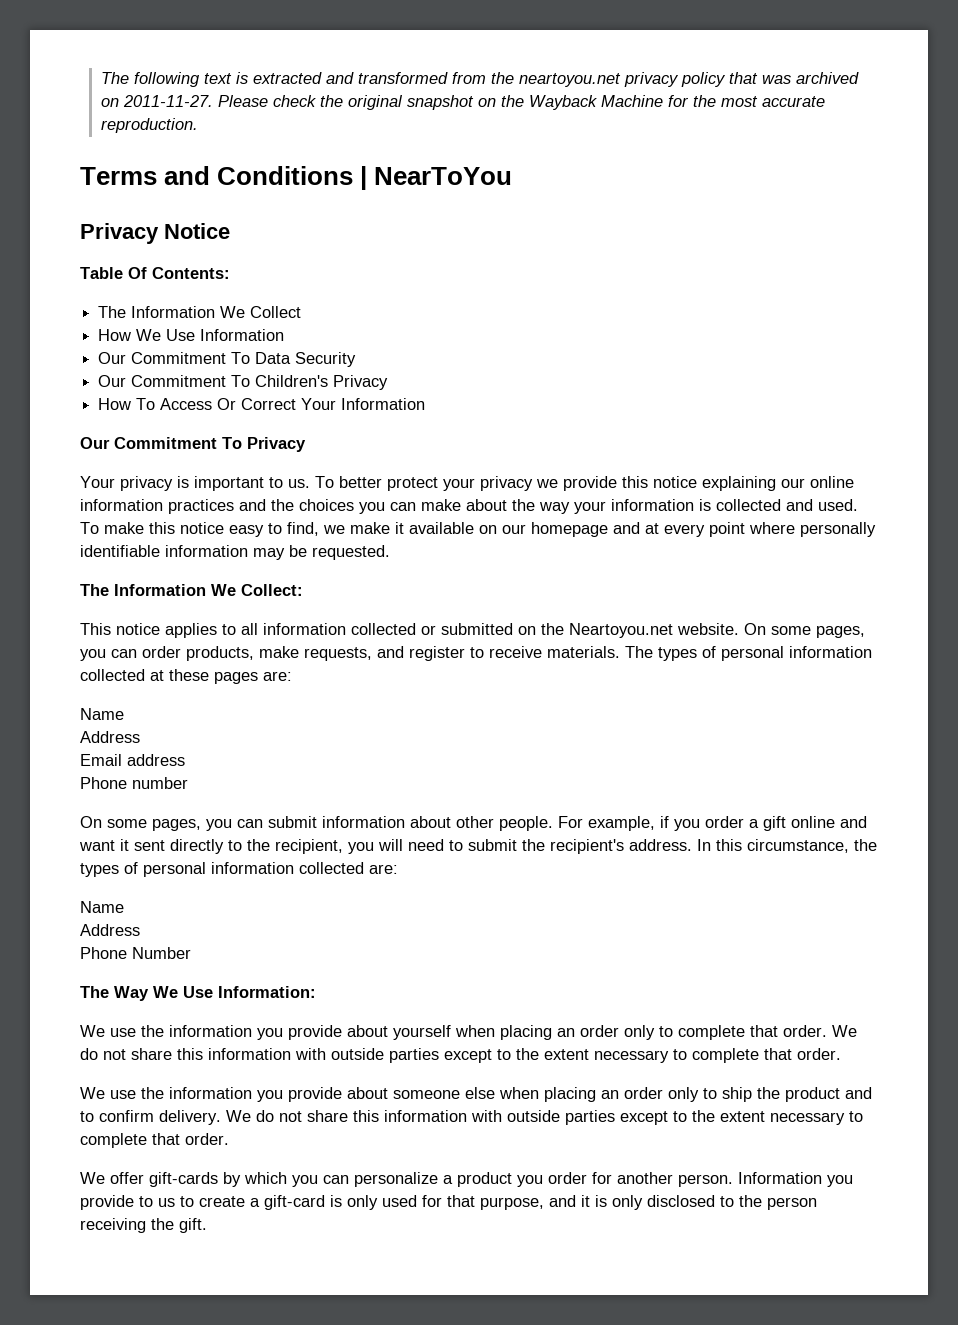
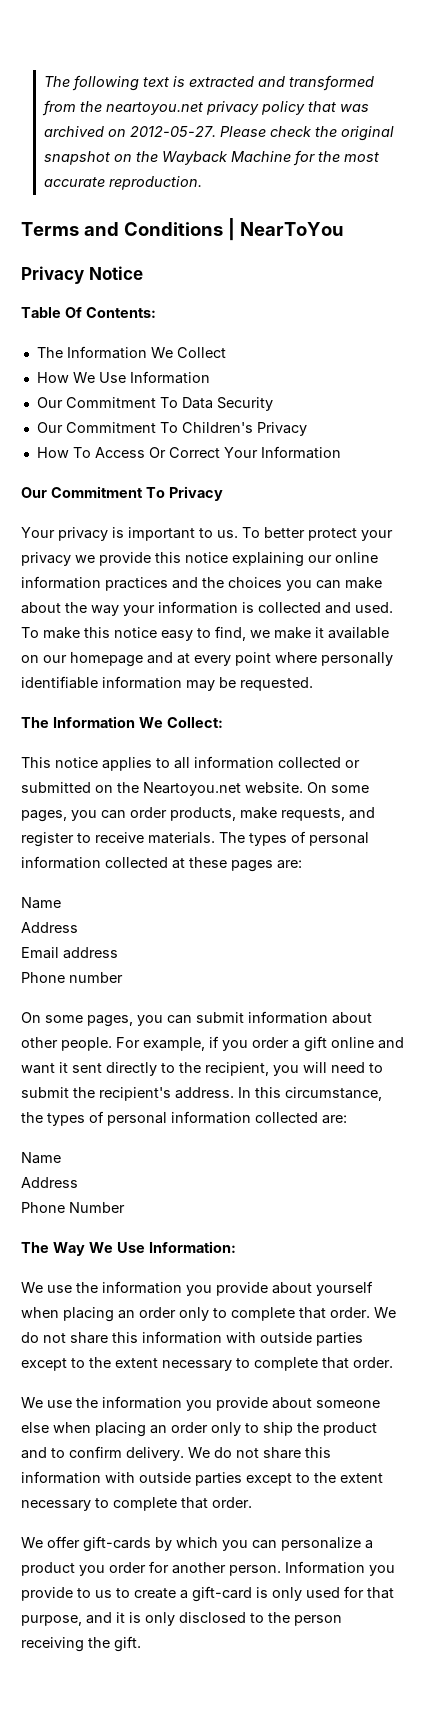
[122,95,213,107] 2011-11-27. -> [129,126,216,137] 2012-05-27.

